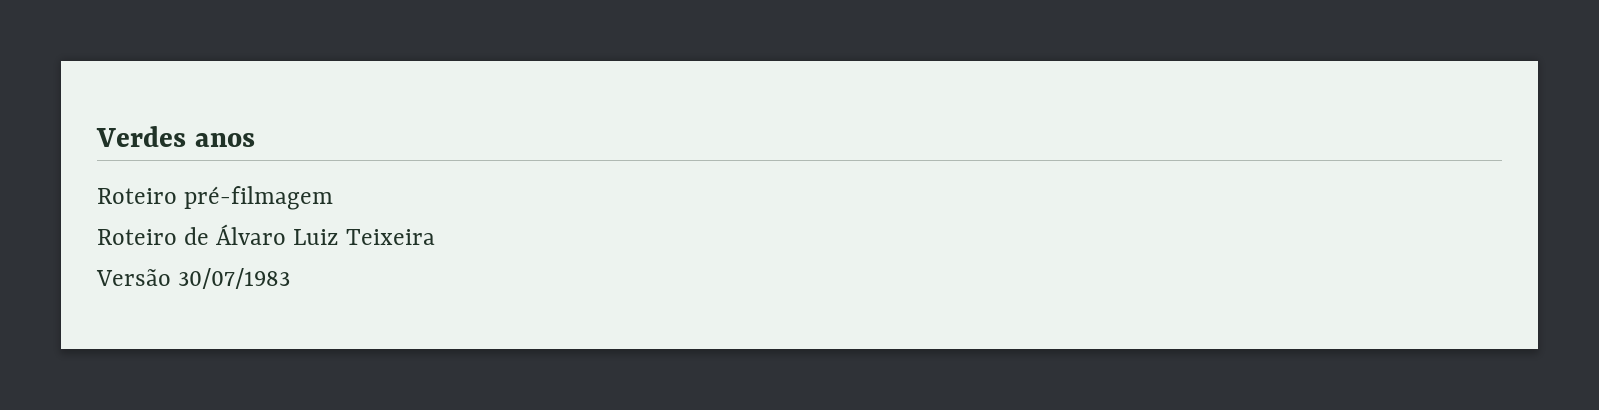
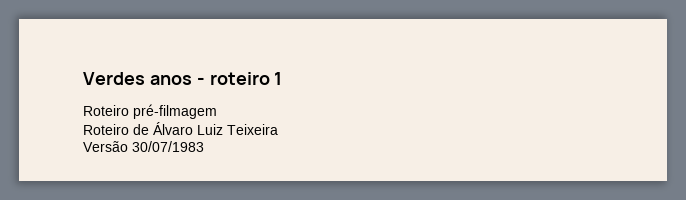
(255, 140) none -> [196,72,283,85] - roteiro 1

